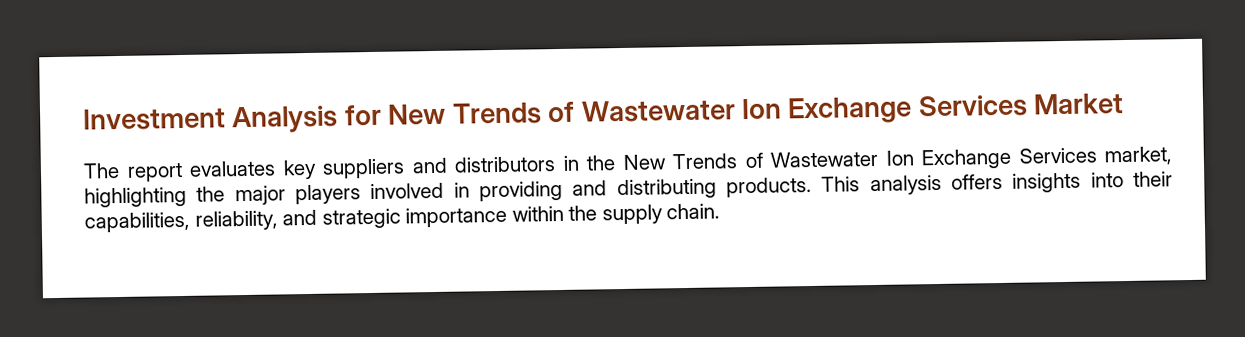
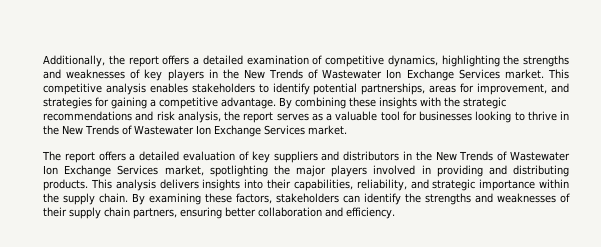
[82,93,1125,134] [83,160,276,182] Investment Analysis for New Trends of Wastewater Ion Exchange Services Market // The report evaluates -> [43,55,569,67] [43,69,569,81] [43,83,570,95] [43,97,506,109] [43,111,569,123] [43,125,347,137] [42,151,249,163] Additionally, the report offers a detailed examination of competitive dynamics, highlighting the strengths and weaknesses of key players in the New Trends of Wastewater Ion Exchange Services market. This competitive analysis enables stakeholders to identify potential partnerships, areas for improvement, and strategies for gaining a competitive advantage. By combining these insights with the strategic recommendations and risk analysis, the report serves as a valuable tool for businesses looking to thrive in the New Trends of Wastewater Ion Exchange Services market. // The report offers a detailed evaluation of
[84,186,187,208] highlighting -> [209,165,268,177] spotlighting
[951,173,1004,190] offers -> [159,179,199,189] delivers
(721, 211) none -> [132,193,570,205] [43,207,395,219] By examining these factors, stakeholders can identify the strengths and weaknesses of their supply chain partners, ensuring better collaboration and efficiency.

